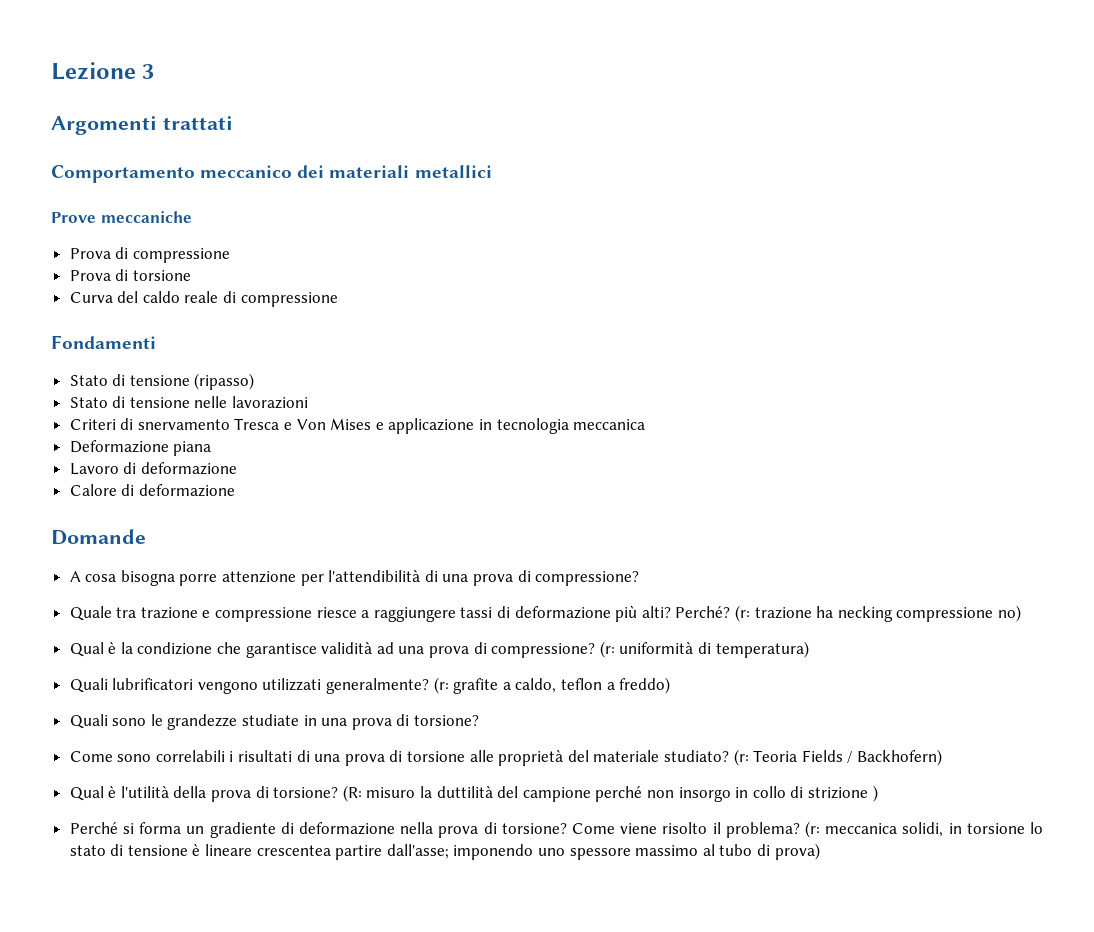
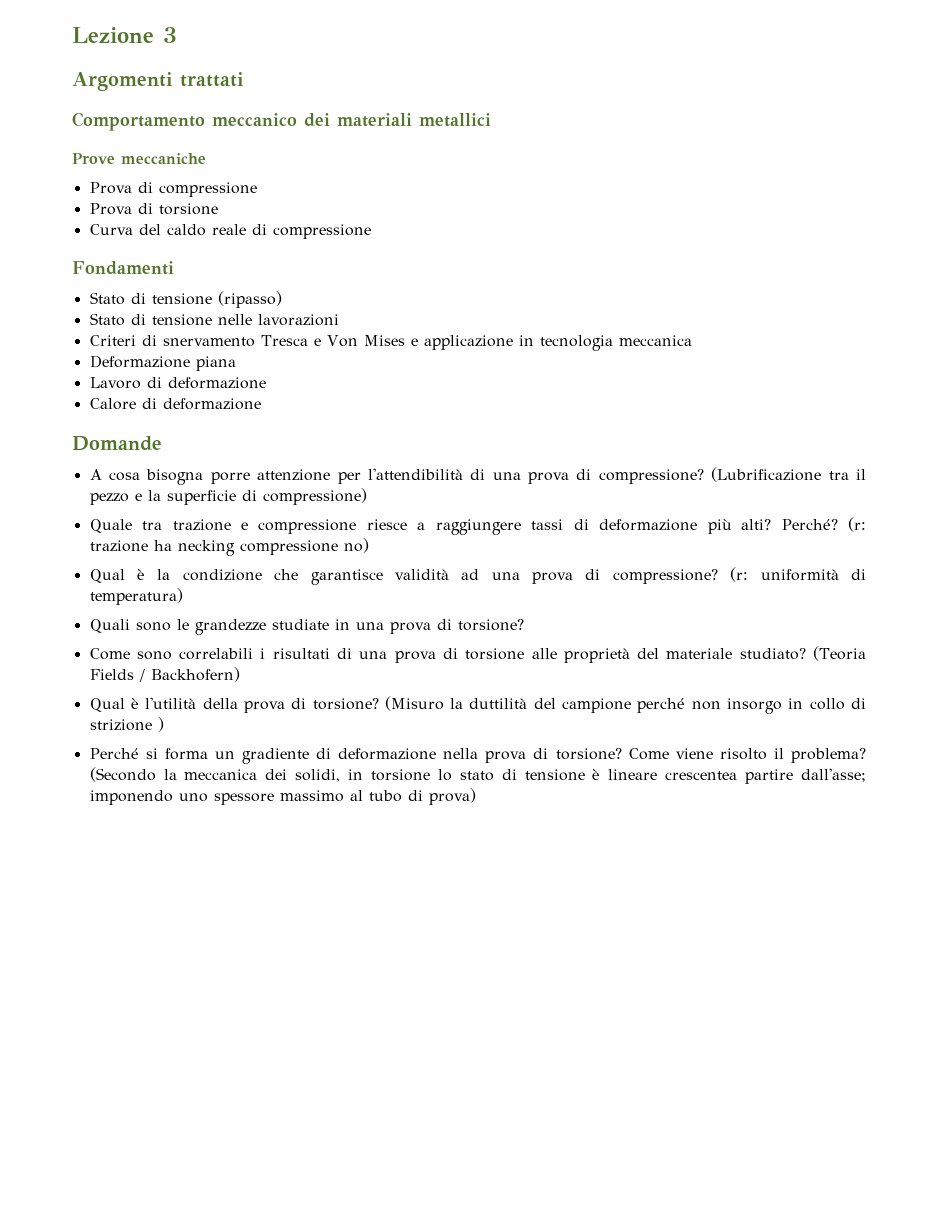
(640, 578) none -> [711,467,866,482] [89,488,367,505] (Lubrificazione tra il pezzo e la superficie di compressione)
[69,677,671,694] // Quali lubrificatori vengono utilizzati generalmente? (r: grafite a caldo, teflon a freddo) -> (183, 596) none
[733,749,798,766] (r: Teoria -> [813,646,867,661] (Teoria
[342,785,416,802] (R: misuro -> [384,696,444,711] (Misuro
[804,821,898,838] (r: meccanica -> [89,767,288,782] (Secondo la meccanica dei

